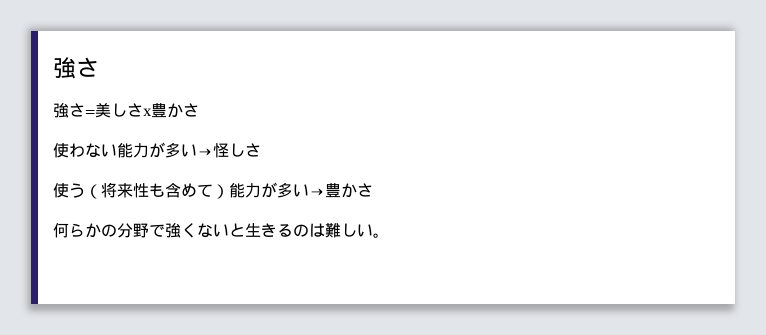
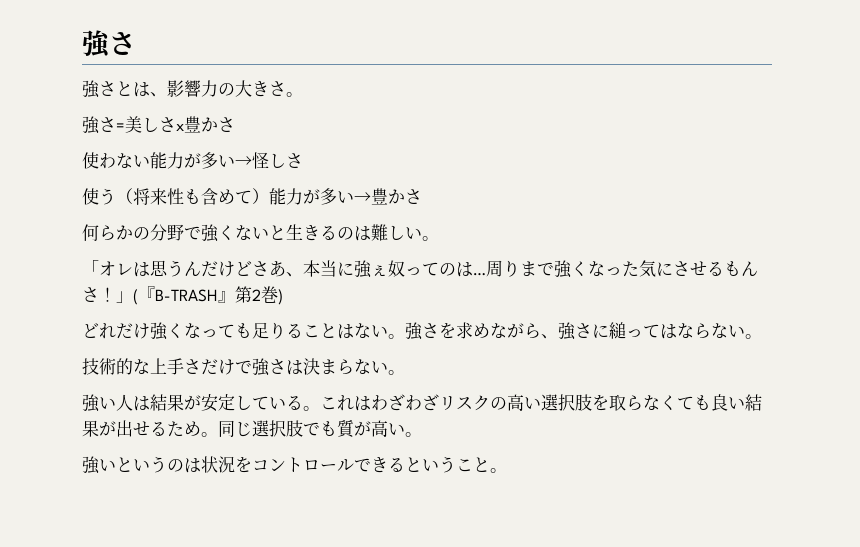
[53,57,99,79] 強さ -> [82,30,136,58] [82,80,303,98] 強さ // 強さとは、影響力の大きさ。
(389, 235) none -> [82,260,758,278] [82,286,283,305] [82,322,762,340] [82,358,405,376] [82,394,762,412] [82,420,422,438] [82,456,507,474] // 「オレは思うんだけどさあ、本当に強ぇ奴ってのは…周りまで強くなった気にさせるもんさ！」(『B-TRASH』第2巻) // どれだけ強くなっても足りることはない。強さを求めながら、強さに縋ってはならない。 // 技術的な上手さだけで強さは決まらない。 // 強い人は結果が安定している。これはわざわざリスクの高い選択肢を取らなくても良い結果が出せるため。同じ選択肢でも質が高い。 // 強いというのは状況をコントロールできるということ。

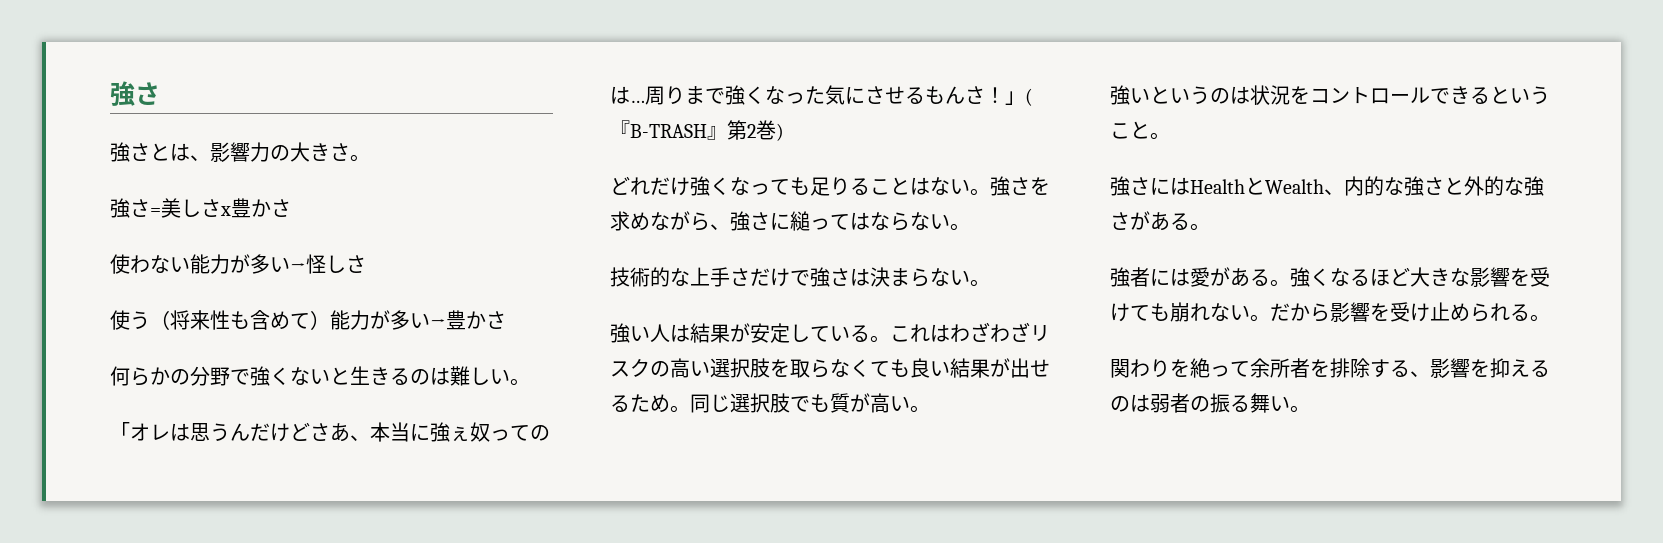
(507, 470) none -> [1110,176,1544,196] [1110,211,1210,231] [1110,267,1550,287] [1110,302,1550,322] [1110,358,1550,378] [1110,393,1310,413] // 強さにはHealthとWealth、内的な強さと外的な強さがある。 // 強者には愛がある。強くなるほど大きな影響を受けても崩れない。だから影響を受け止められる。 // 関わりを絶って余所者を排除する、影響を抑えるのは弱者の振る舞い。

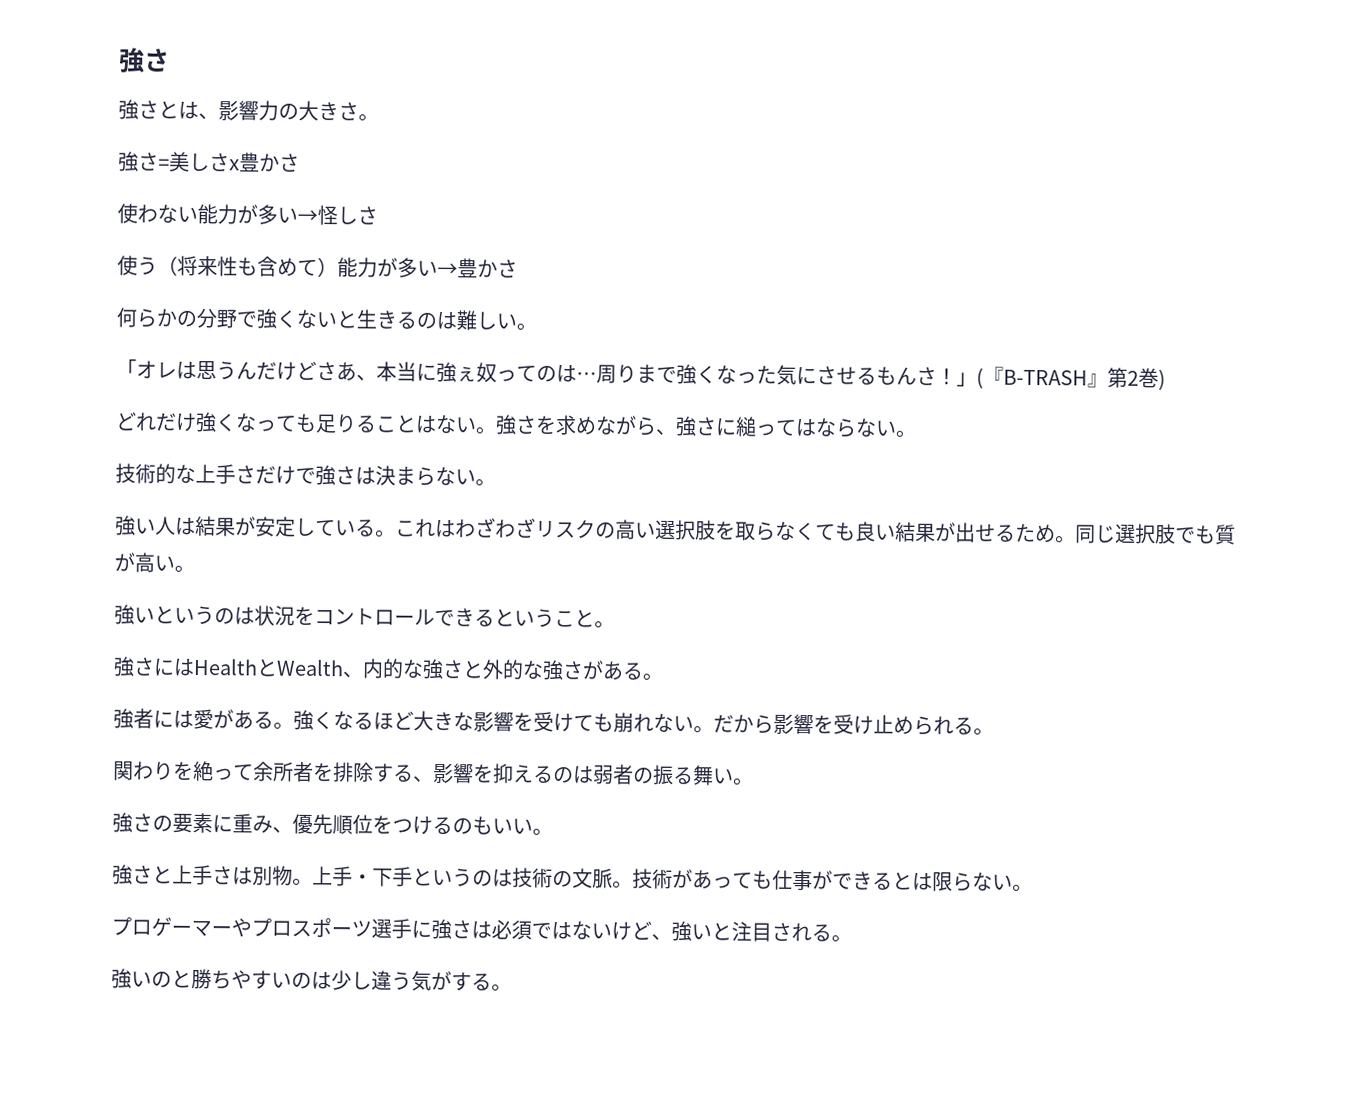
(1310, 409) none -> [112,812,553,836] [112,864,1033,892] [111,916,852,943] [111,968,512,992] // 強さの要素に重み、優先順位をつけるのもいい。 // 強さと上手さは別物。上手・下手というのは技術の文脈。技術があっても仕事ができるとは限らない。 // プロゲーマーやプロスポーツ選手に強さは必須ではないけど、強いと注目される。 // 強いのと勝ちやすいのは少し違う気がする。

